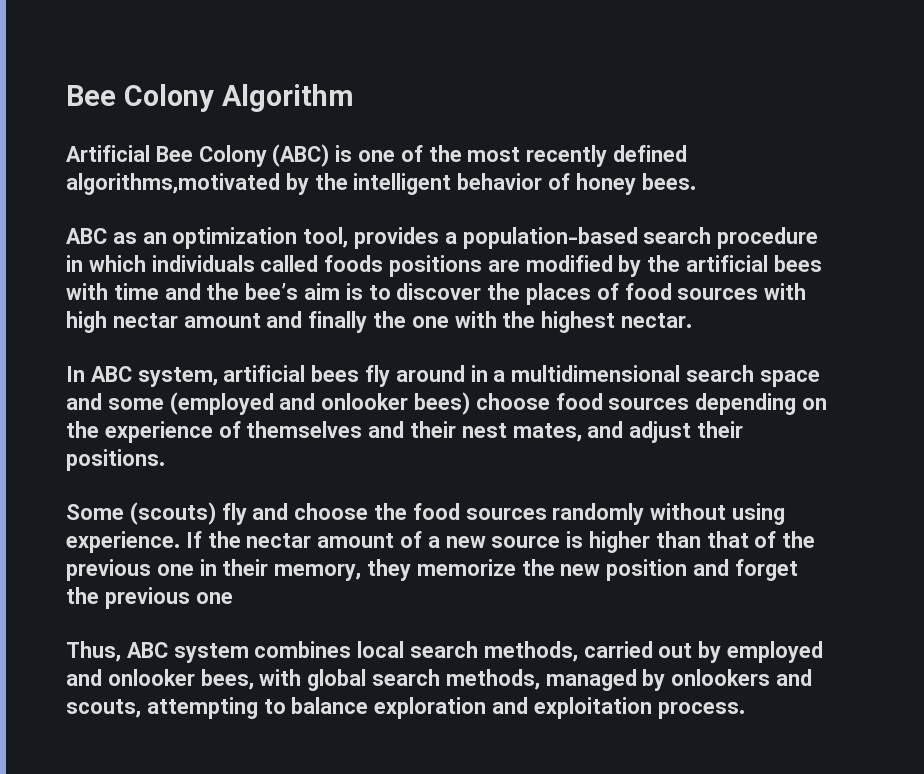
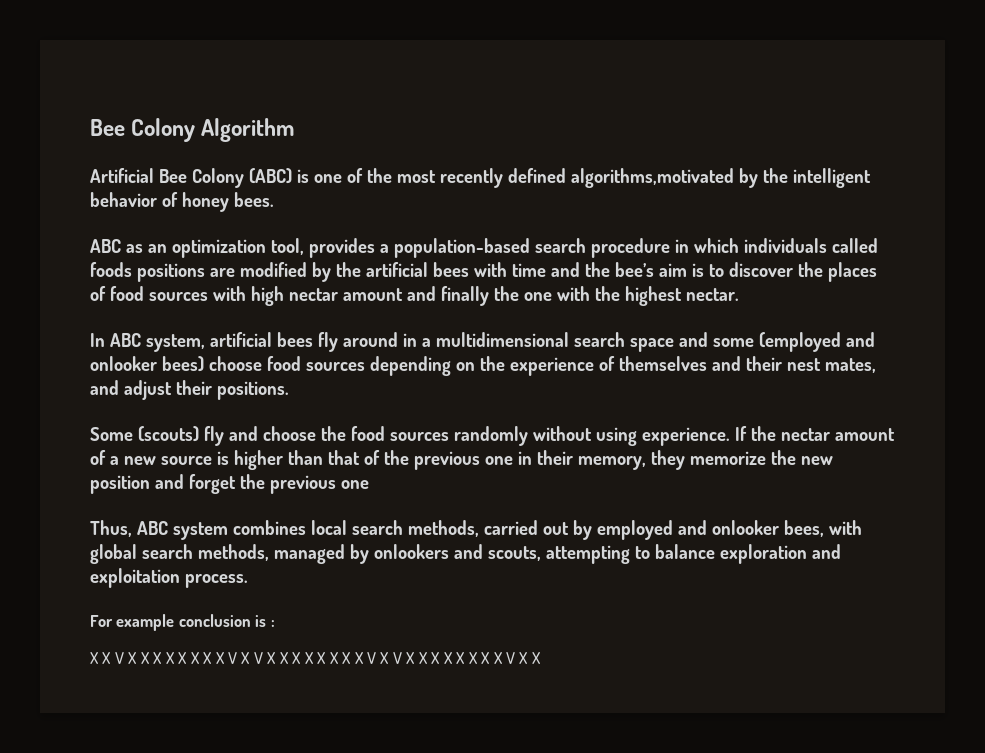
(745, 710) none -> [90,614,275,631] [90,652,540,664] // For example conclusion is : // X X V X X X X X X X X V X V X X X X X X X X V X V X X X X X X X X V X X

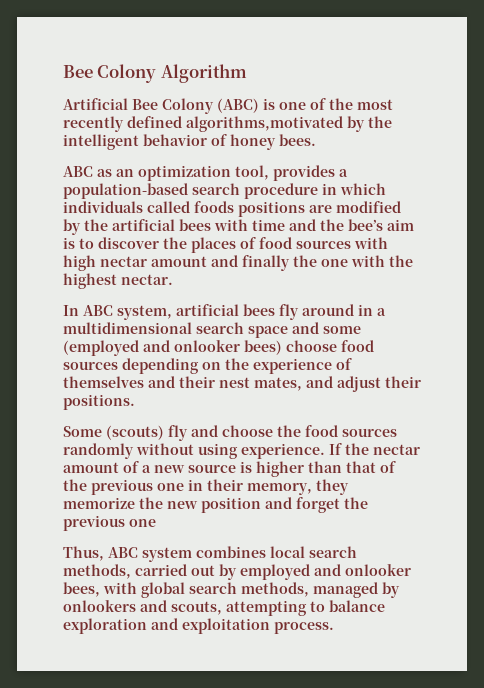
[90,614,275,631] [90,652,540,664] // For example conclusion is : // X X V X X X X X X X X V X V X X X X X X X X V X V X X X X X X X X V X X -> (334, 628) none

